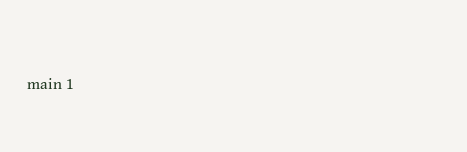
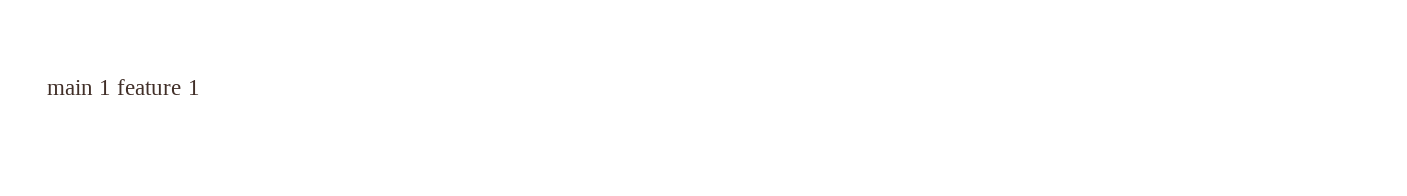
(75, 84) none -> [117,79,200,95] feature 1

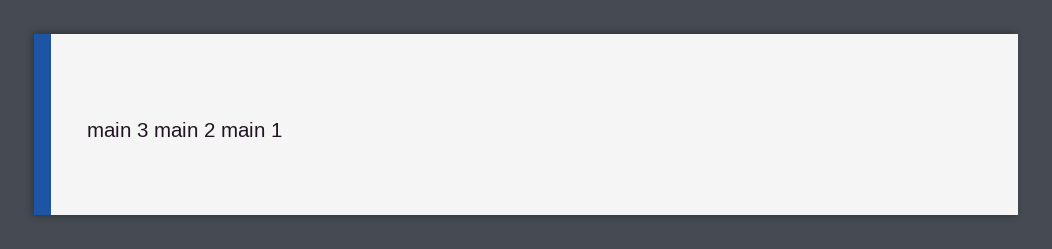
[47,79,182,95] main 1 feature -> [87,122,265,137] main 3 main 2 main

